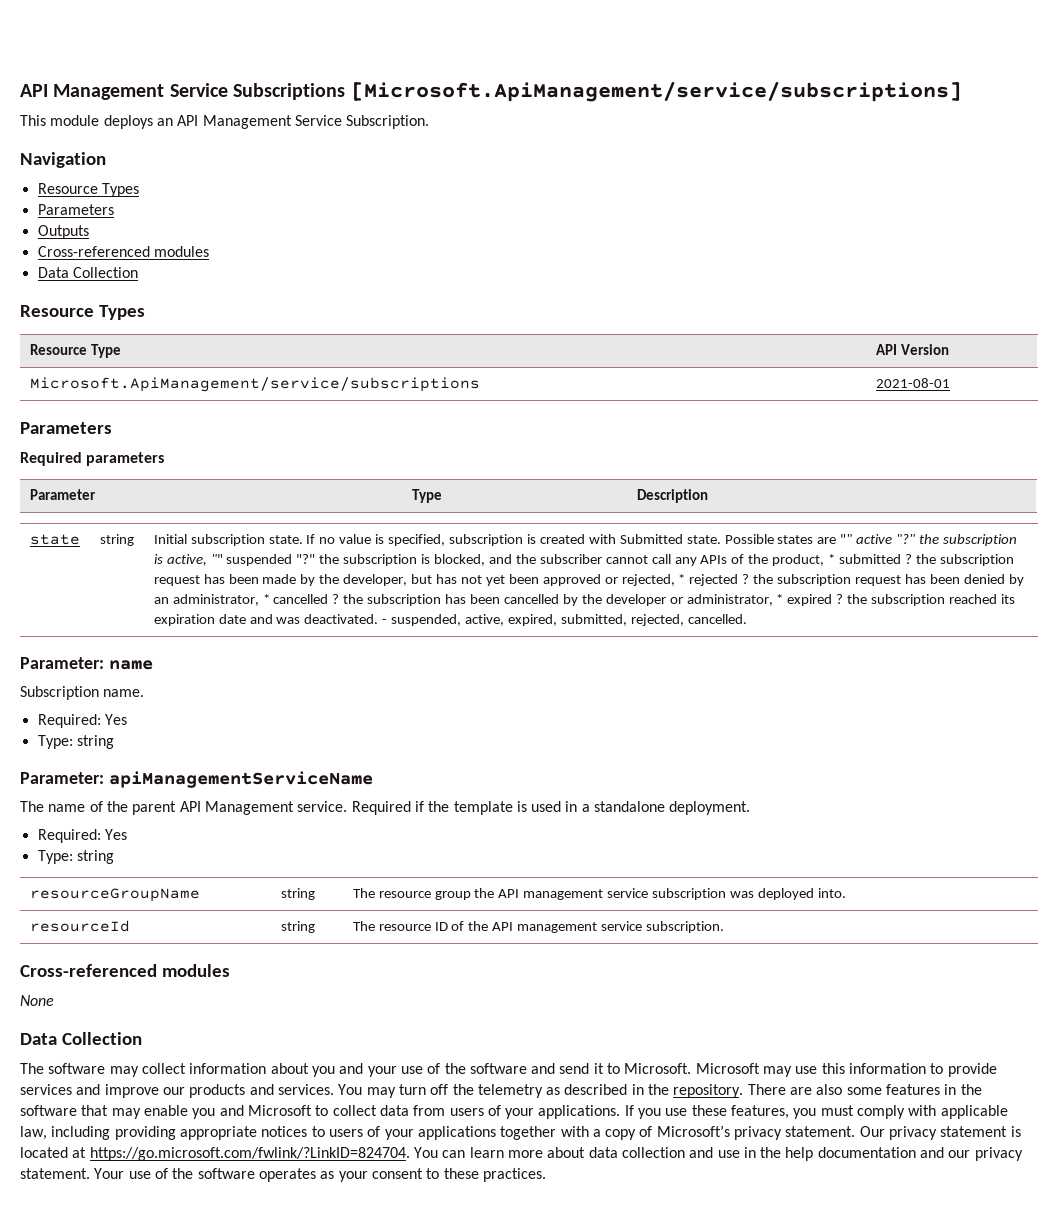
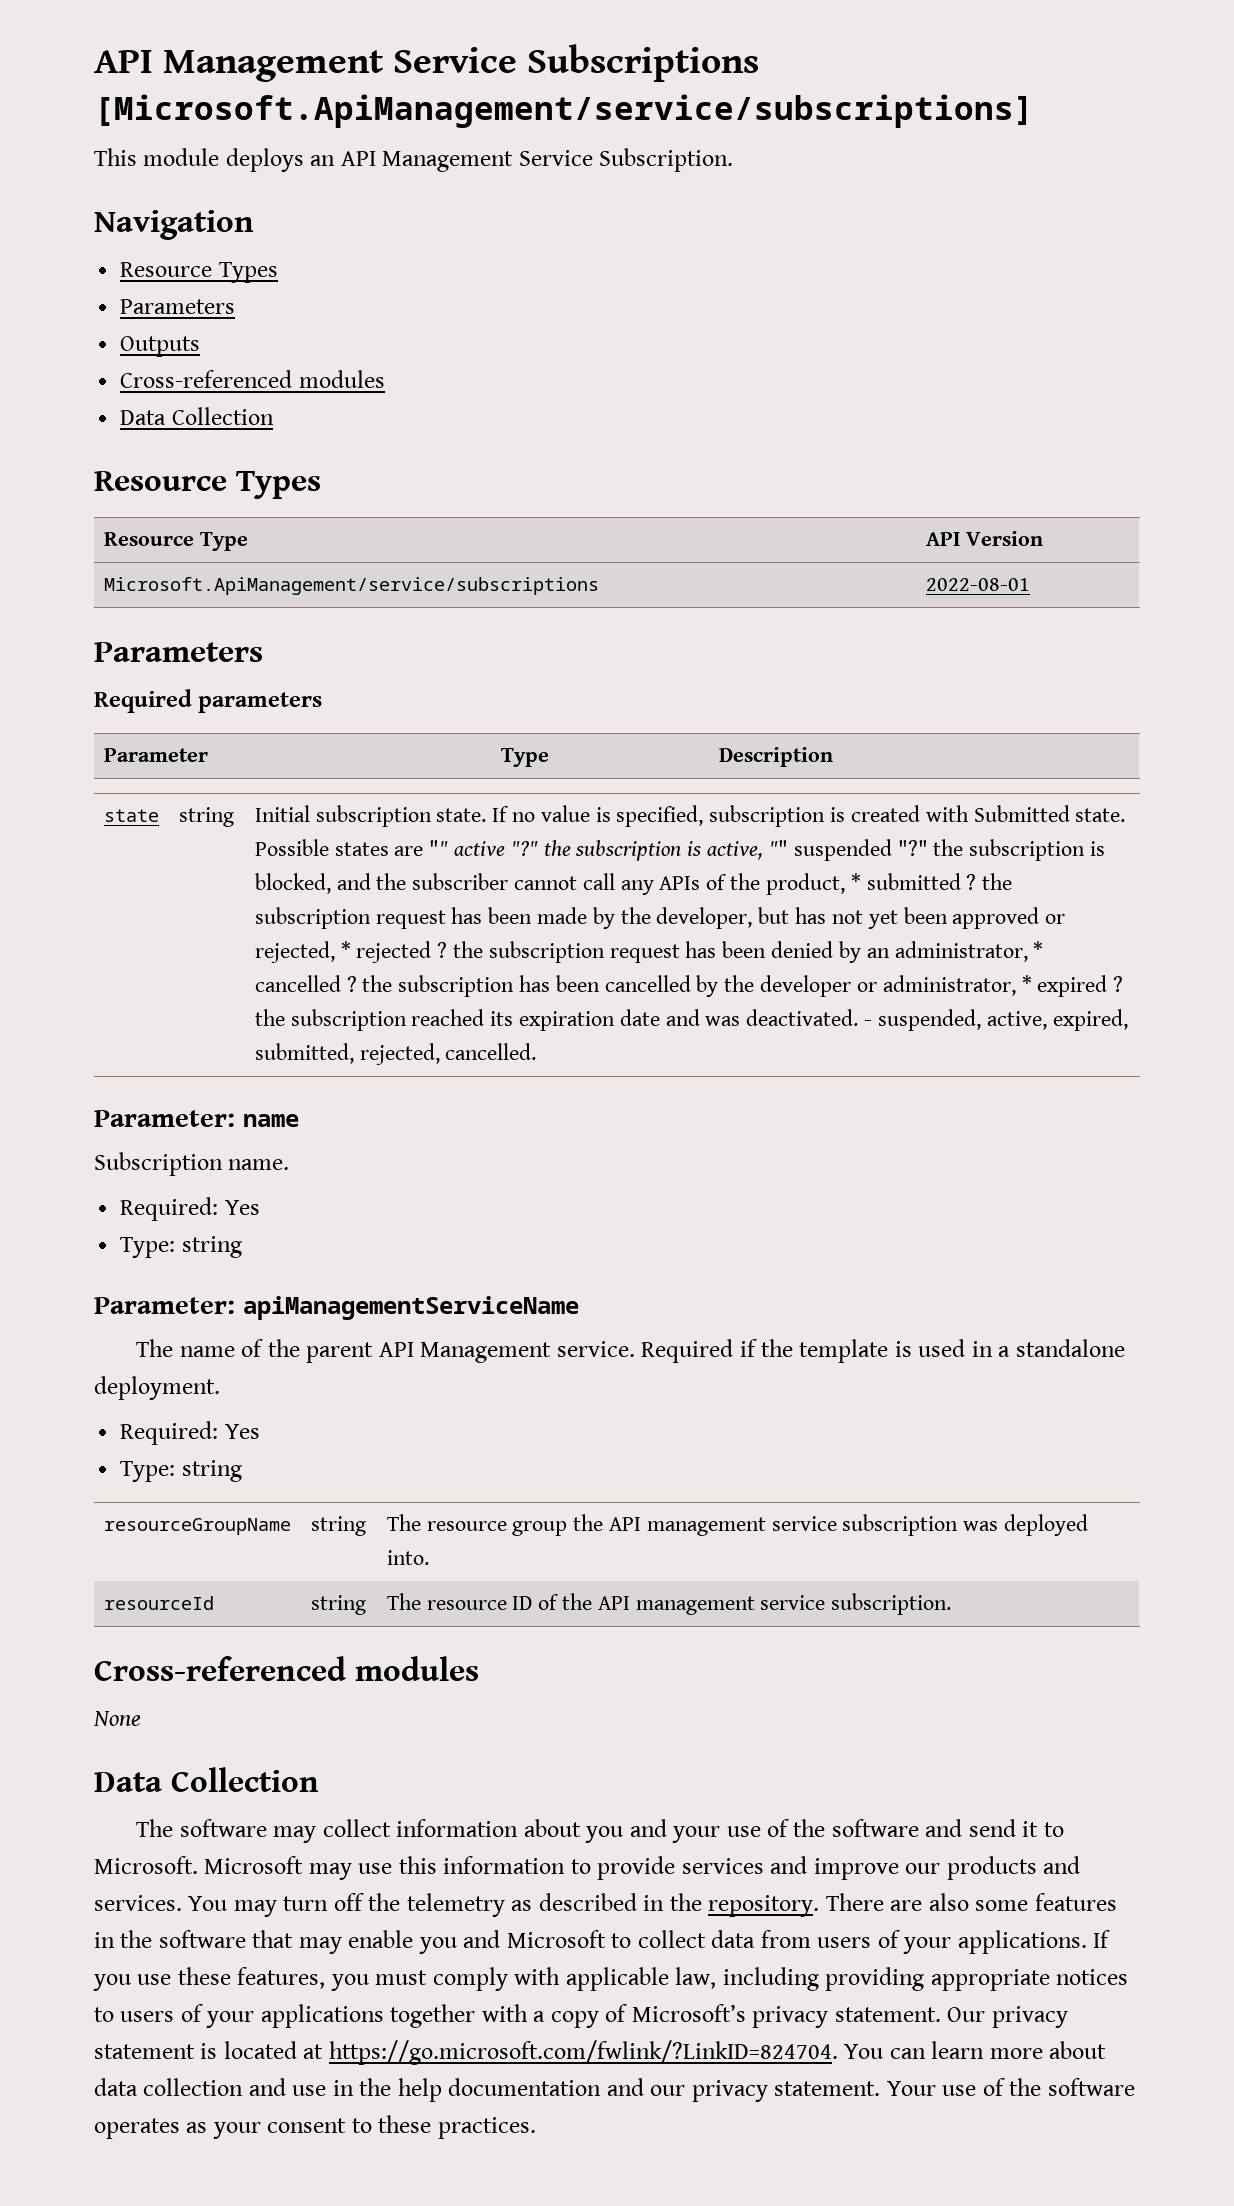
[875,378,950,388] 2021-08-01 -> [925,578,1030,591] 2022-08-01

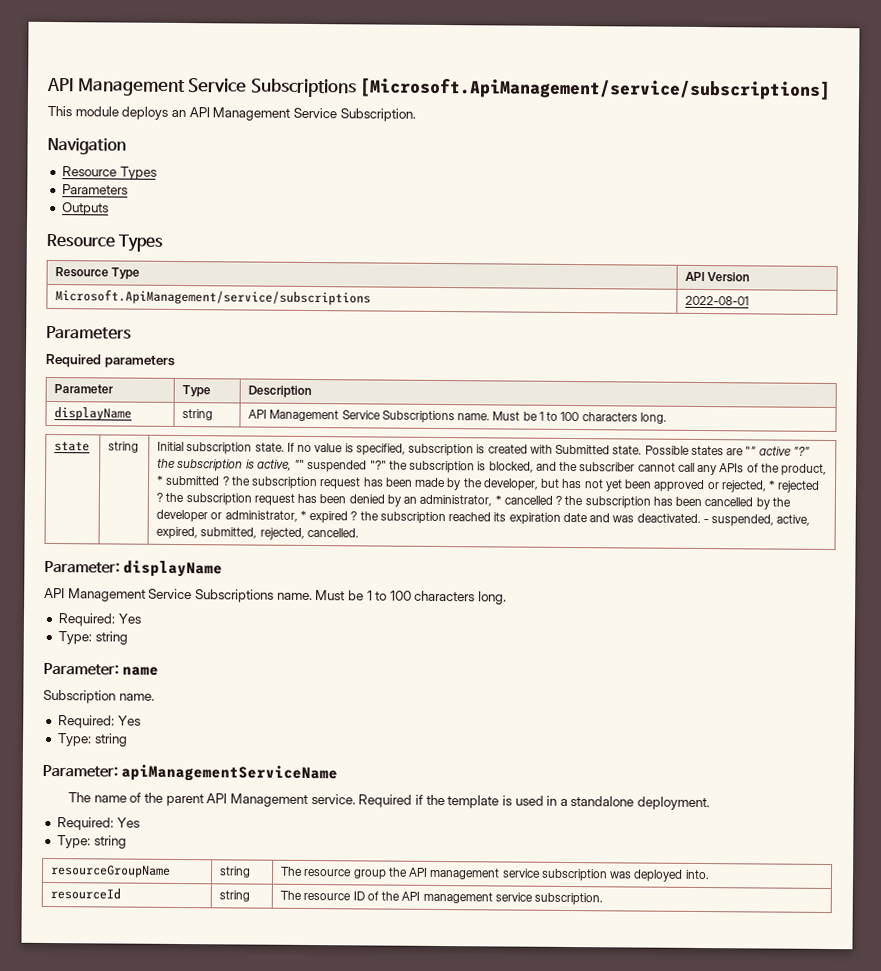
[120,370,385,388] [120,407,274,425] // Cross-referenced modules // Data Collection -> (109, 209) none
(833, 757) none -> [54,407,133,421] [182,409,214,421] [248,409,667,424] // displayName | string | API Management Service Subscriptions name. Must be 1 to 100 characters long.
(537, 1051) none -> [44,560,224,578] [44,587,508,605] [57,613,142,627] [57,631,128,645] // Parameter: displayName // API Management Service Subscriptions name. Must be 1 to 100 characters long. // Required: Yes // Type: string
[94,1656,479,1681] [93,1711,141,1726] [94,1767,319,1792] [136,1819,1064,1843] [94,1856,1081,1880] [94,1893,1117,1917] [94,1930,1111,1954] [93,1967,1129,1991] [94,2004,1068,2028] [94,2040,1107,2065] [94,2078,1135,2102] [94,2115,536,2139] // Cross-referenced modules // None // Data Collection // The software may collect information about you and your use of the software and send it to Microsoft. Microsoft may use this information to provide services and improve our products and services. You may turn off the telemetry as described in the repository. There are also some features in the software that may enable you and Microsoft to collect data from users of your applications. If you use these features, you must comply with applicable law, including providing appropriate notices to users of your applications together with a copy of Microsoft’s privacy statement. Our privacy statement is located at https://go.microsoft.com/fwlink/?LinkID=824704. You can learn more about data collection and use in the help documentation and our privacy statement. Your use of the software operates as your consent to these practices. -> (604, 899) none

